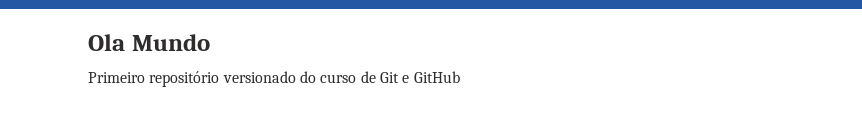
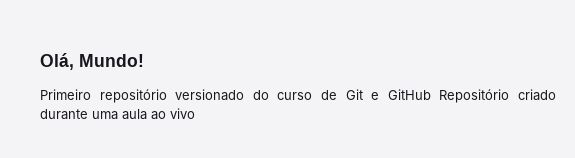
[88,34,210,51] Ola Mundo -> [40,53,144,70] Olá, Mundo!
(460, 77) none -> [439,89,557,103] [40,108,195,120] Repositório criado durante uma aula ao vivo

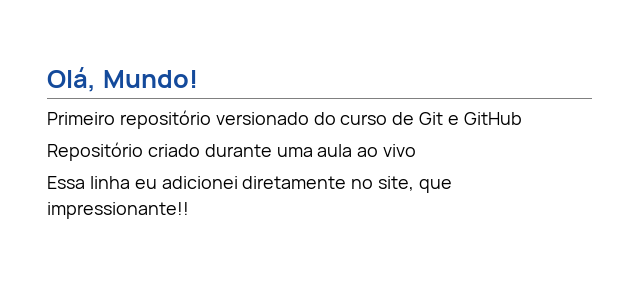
(431, 94) none -> (522, 118) //
(195, 113) none -> [47,176,453,193] [47,202,189,219] // Essa linha eu adicionei diretamente no site, que impressionante!!

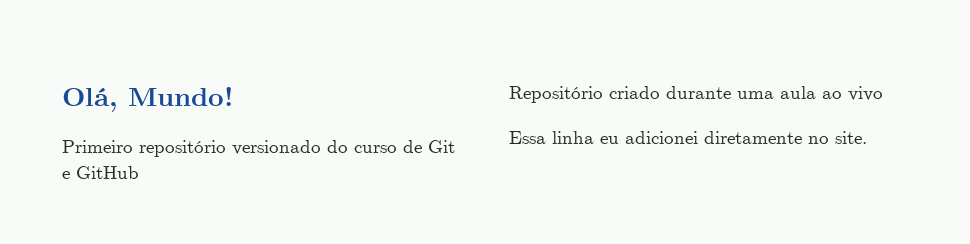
[378,176,453,193] [47,202,189,219] site, que impressionante!! -> [835,131,867,144] site.

